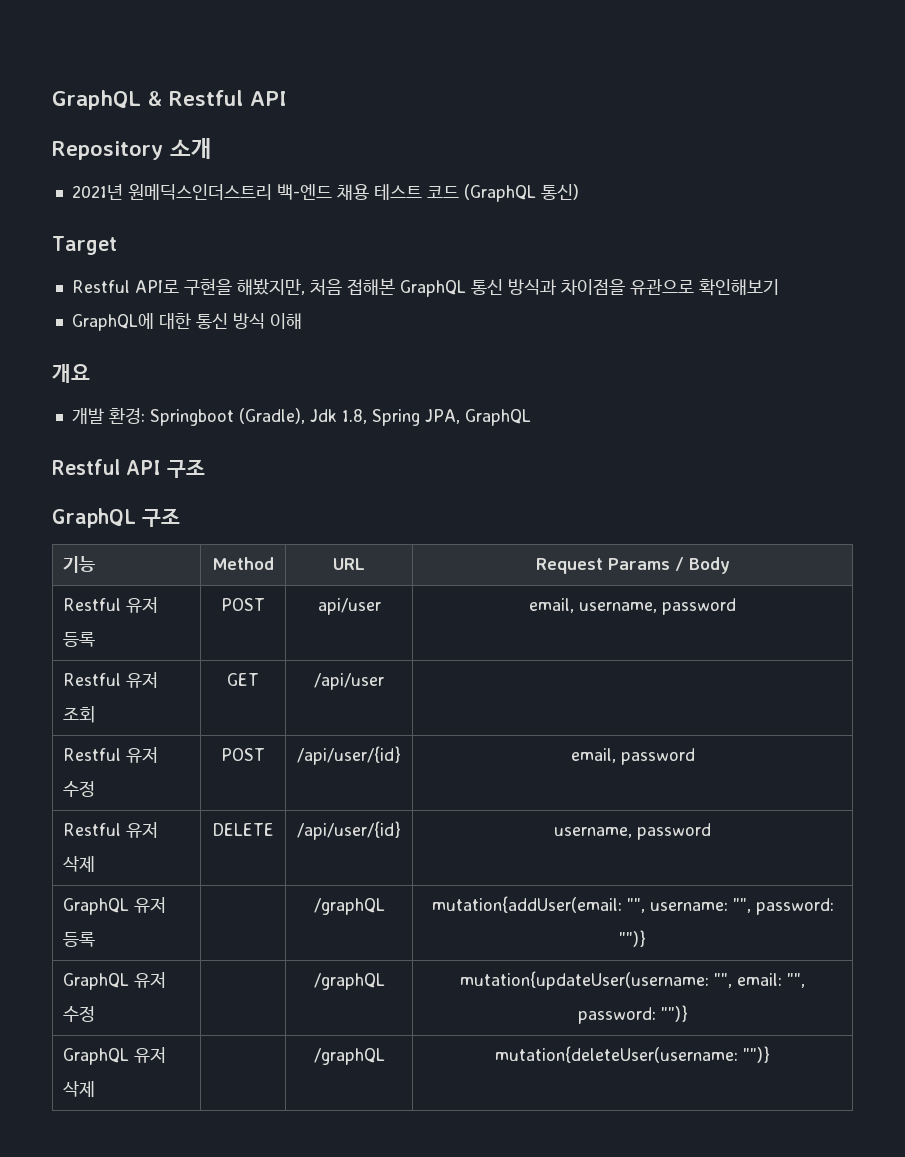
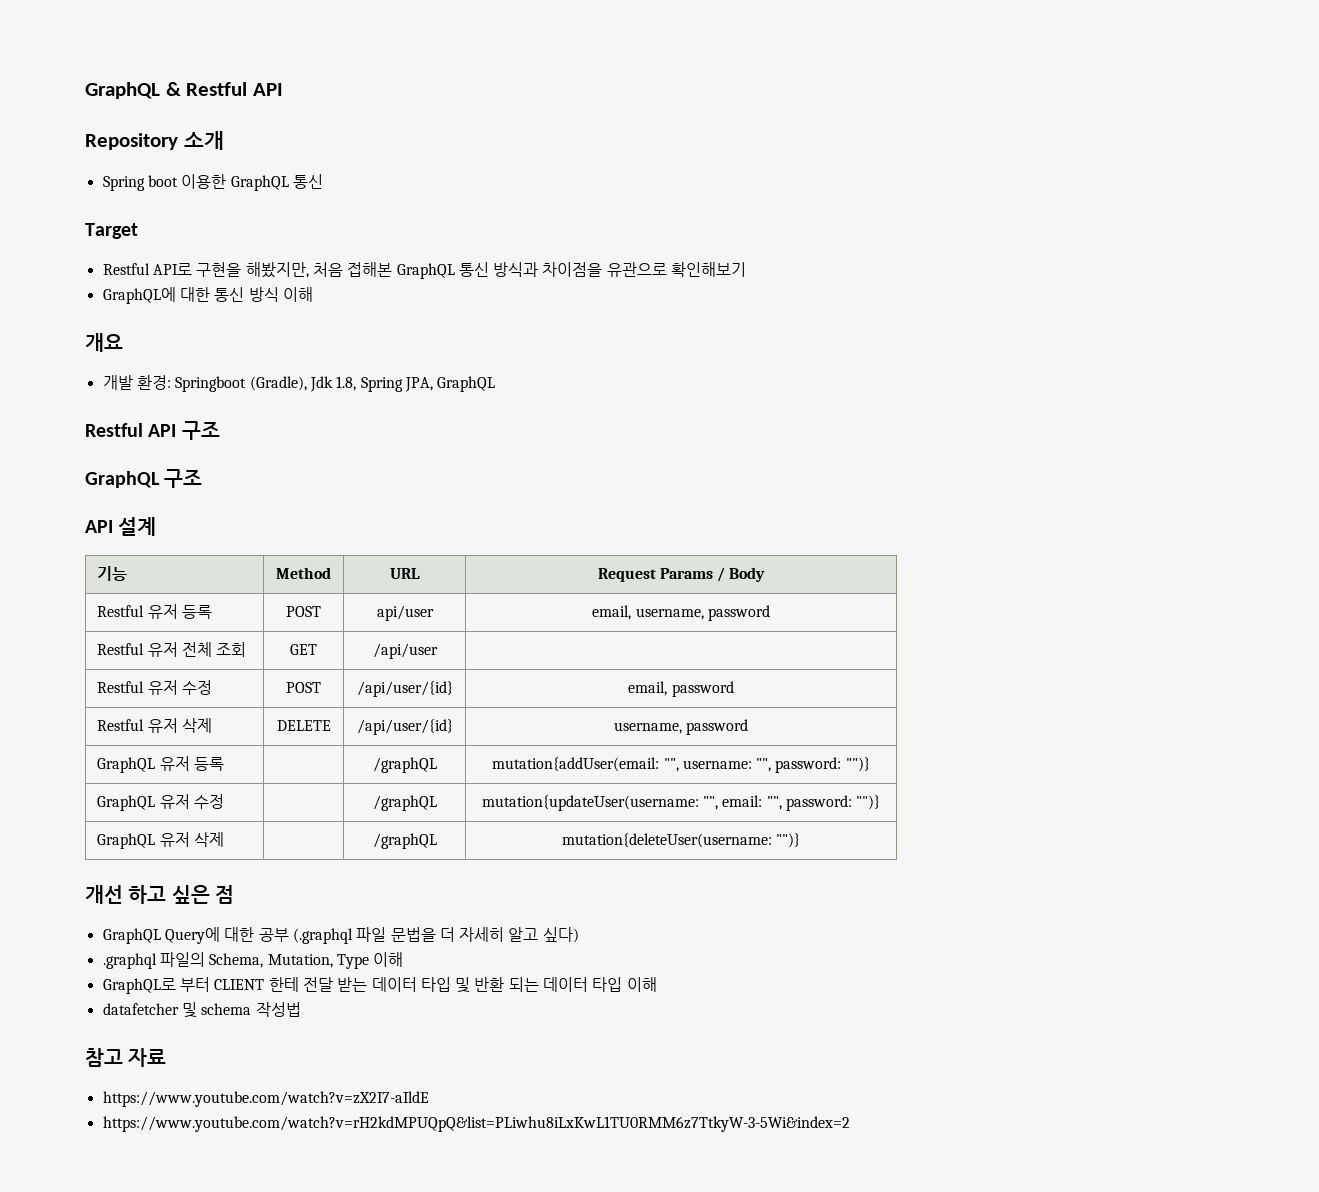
[71,184,579,202] 2021년 원메딕스인더스트리 백-엔드 채용 테스트 코드 (GraphQL 통신) -> [102,174,323,191] Spring boot 이용한 GraphQL 통신
(180, 517) none -> [85,517,157,536] // API 설계
(159, 680) none -> [181,642,212,657] 전체
(770, 1054) none -> [85,885,234,904] [102,927,579,944] [102,952,404,969] [102,977,657,994] [102,1002,301,1018] [85,1048,167,1067] [102,1091,429,1107] [102,1116,850,1132] // 개선 하고 싶은 점 // GraphQL Query에 대한 공부 (.graphql 파일 문법을 더 자세히 알고 싶다) // .graphql 파일의 Schema, Mutation, Type 이해 // GraphQL로 부터 CLIENT 한테 전달 받는 데이터 타입 및 반환 되는 데이터 타입 이해 // datafetcher 및 schema 작성법 // 참고 자료 // https://www.youtube.com/watch?v=zX2I7-aIldE // https://www.youtube.com/watch?v=rH2kdMPUQpQ&list=PLiwhu8iLxKwL1TU0RMM6z7TtkyW-3-5Wi&index=2

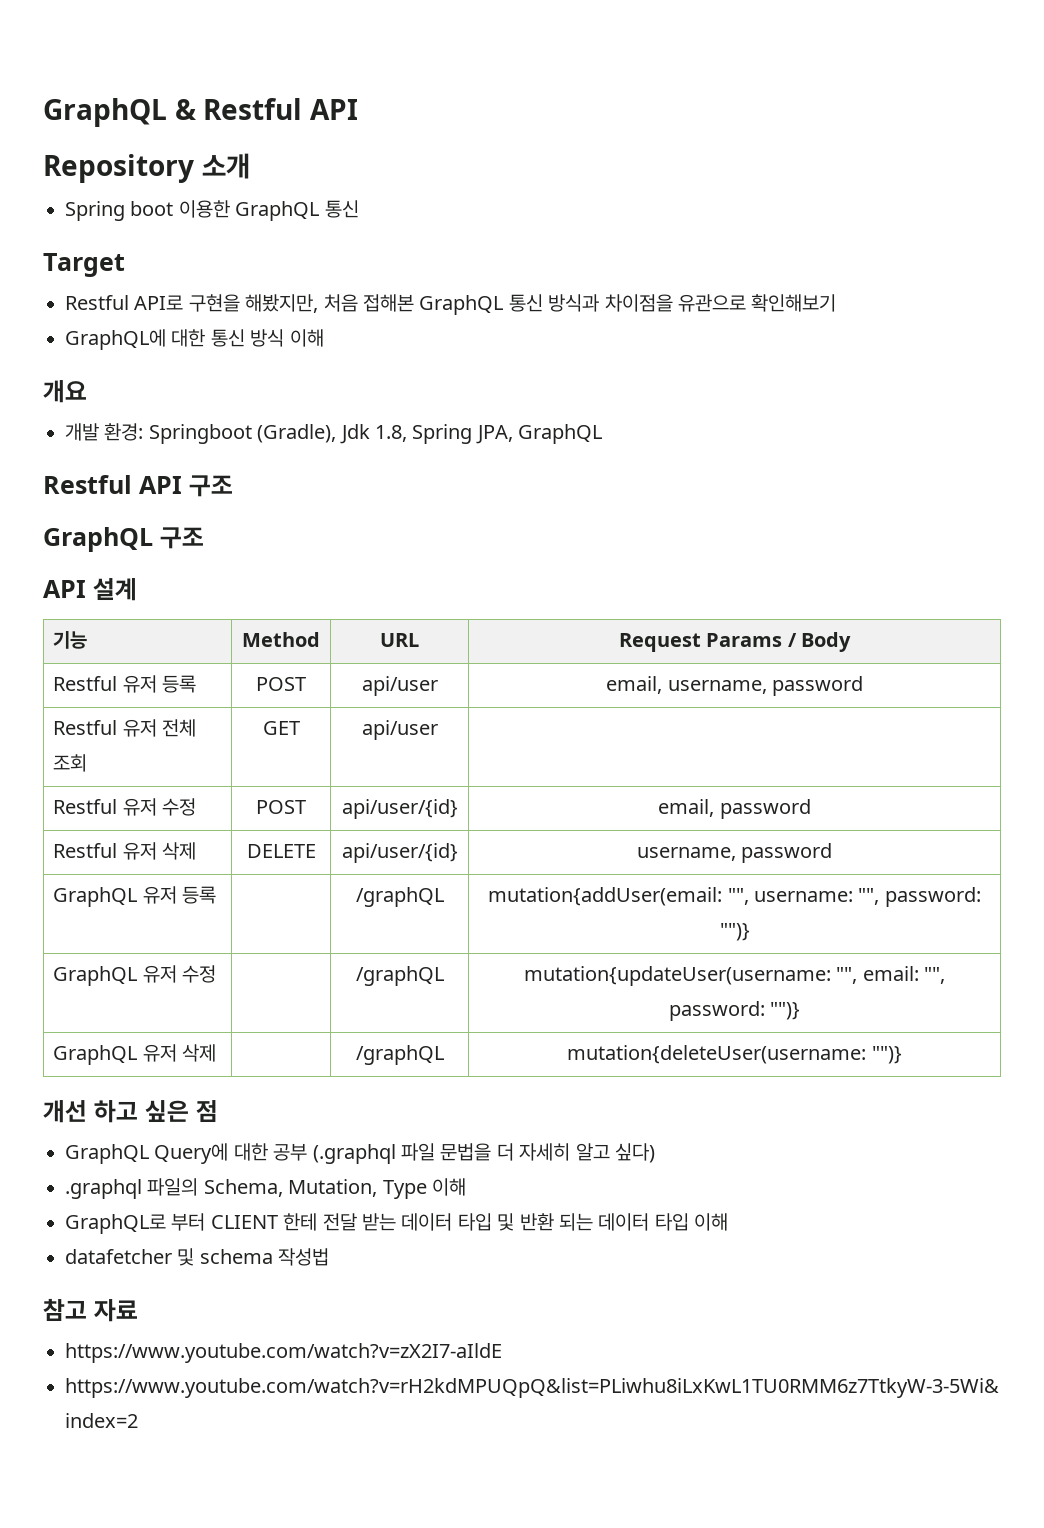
[372,643,438,659] /api/user -> [361,720,438,740] api/user
[356,681,453,697] /api/user/{id} -> [341,799,458,819] api/user/{id}
[356,719,453,735] /api/user/{id} -> [341,843,458,863] api/user/{id}

